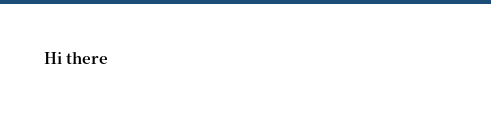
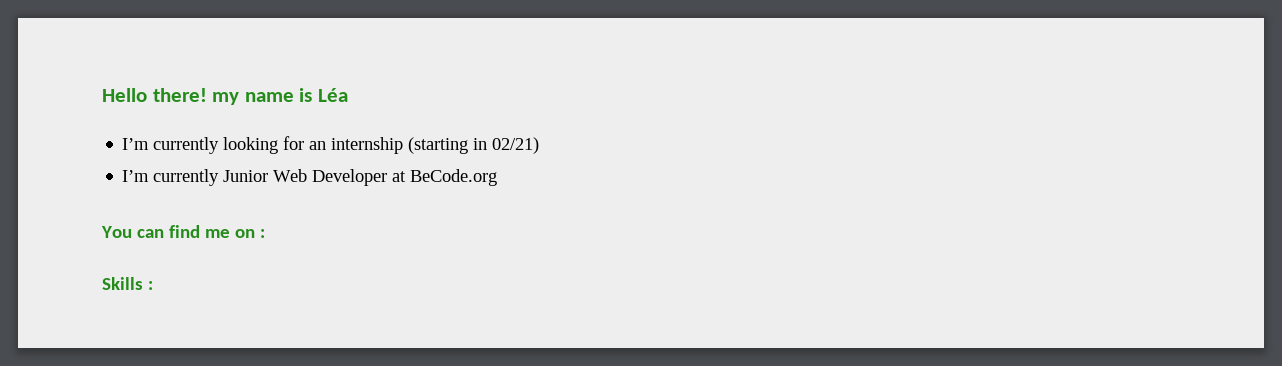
[44,51,109,64] Hi there -> [102,88,348,105] [122,136,540,154] [122,169,498,186] [101,225,265,238] [102,277,153,290] Hello there! my name is Léa // I’m currently looking for an internship (starting in 02/21) // I’m currently Junior Web Developer at BeCode.org // You can find me on : // Skills :

